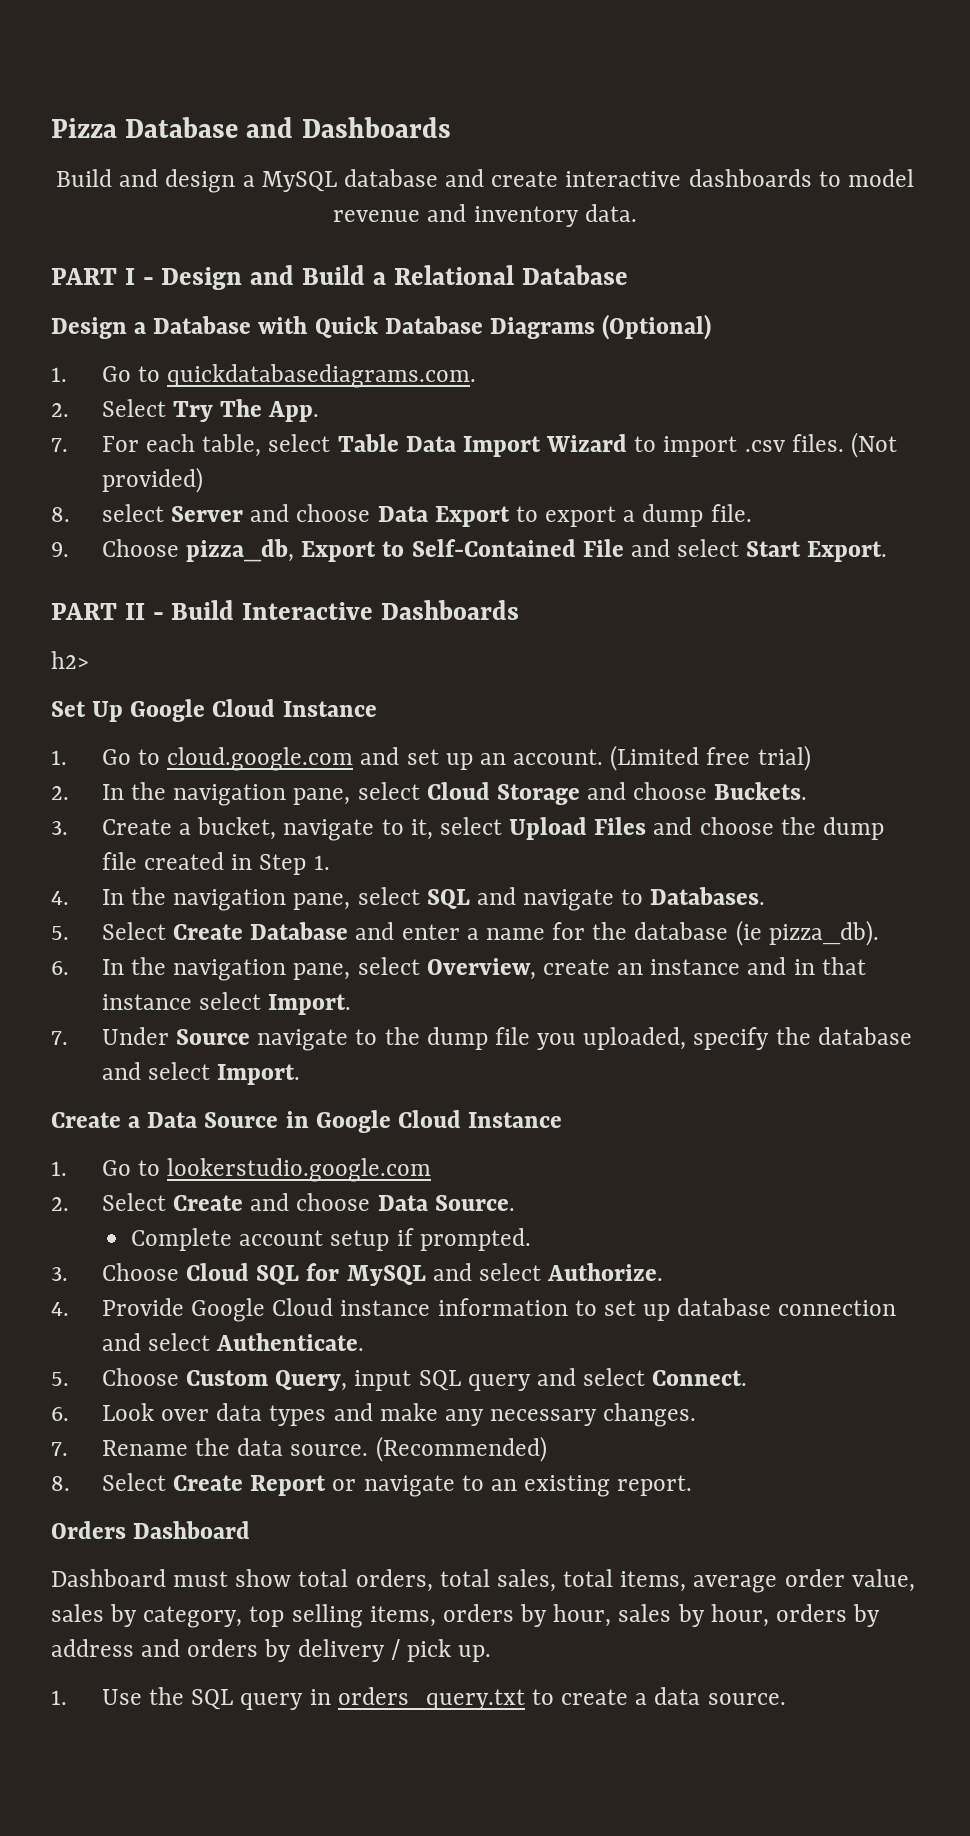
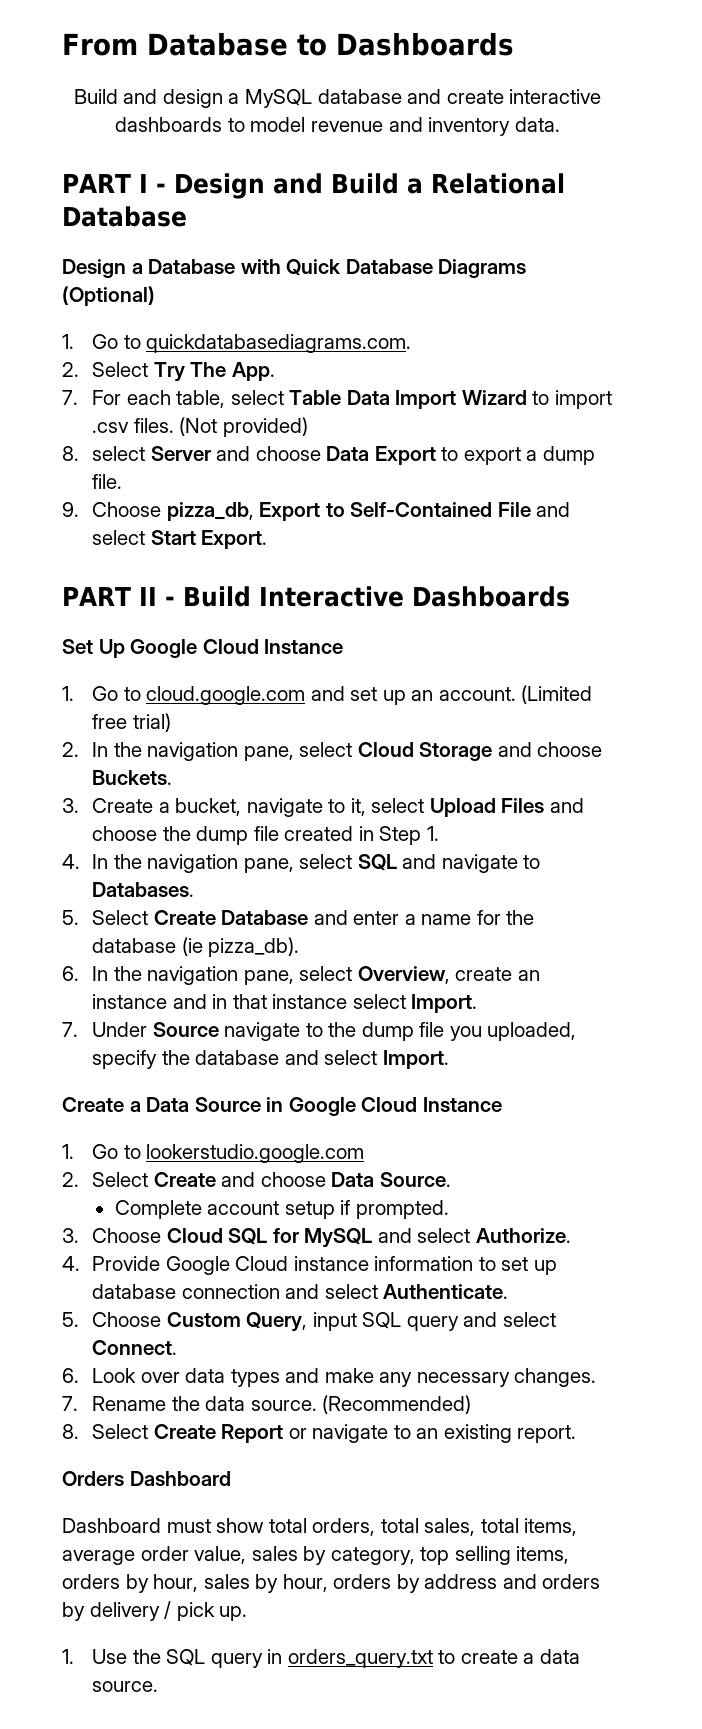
[51,117,294,138] Pizza Database and -> [62,32,327,56] From Database to
[51,651,89,669] // h2> -> (570, 596) none

